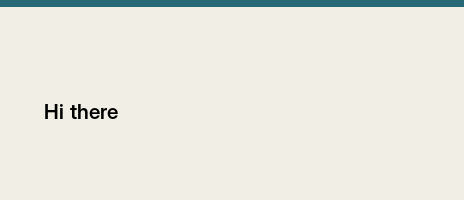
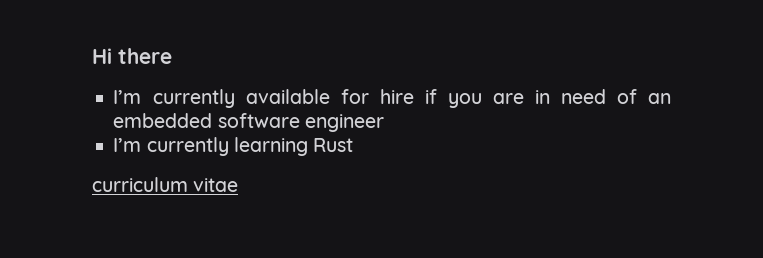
(118, 111) none -> [113,89,671,108] [113,113,384,132] [113,137,354,156] [92,177,239,192] // I’m currently available for hire if you are in need of an embedded software engineer // I’m currently learning Rust // curriculum vitae

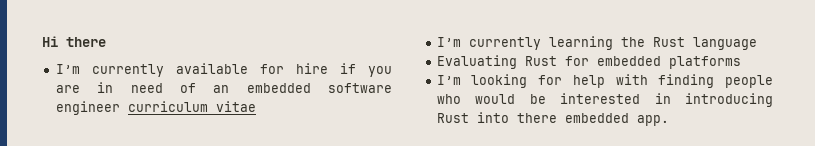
(384, 123) none -> [127,101,256,112] curriculum vitae
[313,138,354,152] [92,177,239,192] Rust // curriculum vitae -> [620,37,757,50] [436,55,741,69] [436,74,773,88] [436,93,773,107] [436,112,669,126] the Rust language // Evaluating Rust for embedded platforms // I’m looking for help with finding people who would be interested in introducing Rust into there embedded app.

